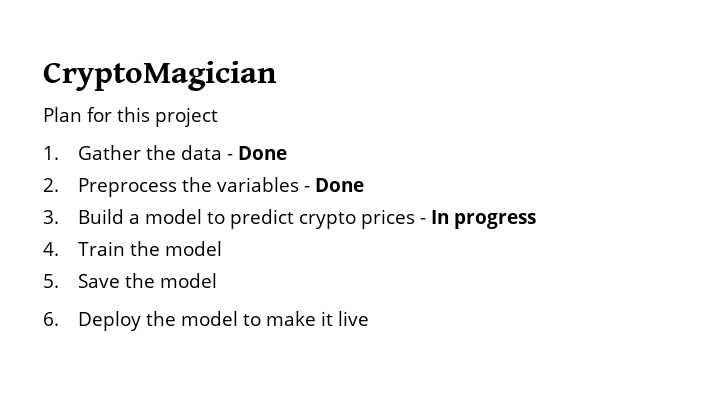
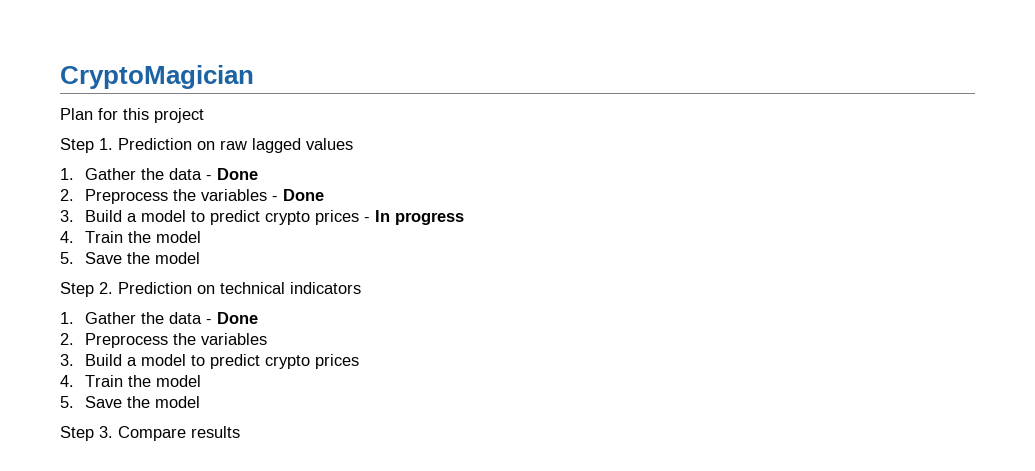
(218, 117) none -> [60,138,353,153] // Step 1. Prediction on raw lagged values
[43,311,369,331] 6. Deploy the model to make it live -> [60,282,361,297] [60,312,259,324] [60,333,268,348] [60,354,360,369] [60,375,202,387] [60,396,201,408] [60,426,240,441] Step 2. Prediction on technical indicators // 1. Gather the data - Done // 2. Preprocess the variables // 3. Build a model to predict crypto prices // 4. Train the model // 5. Save the model // Step 3. Compare results

